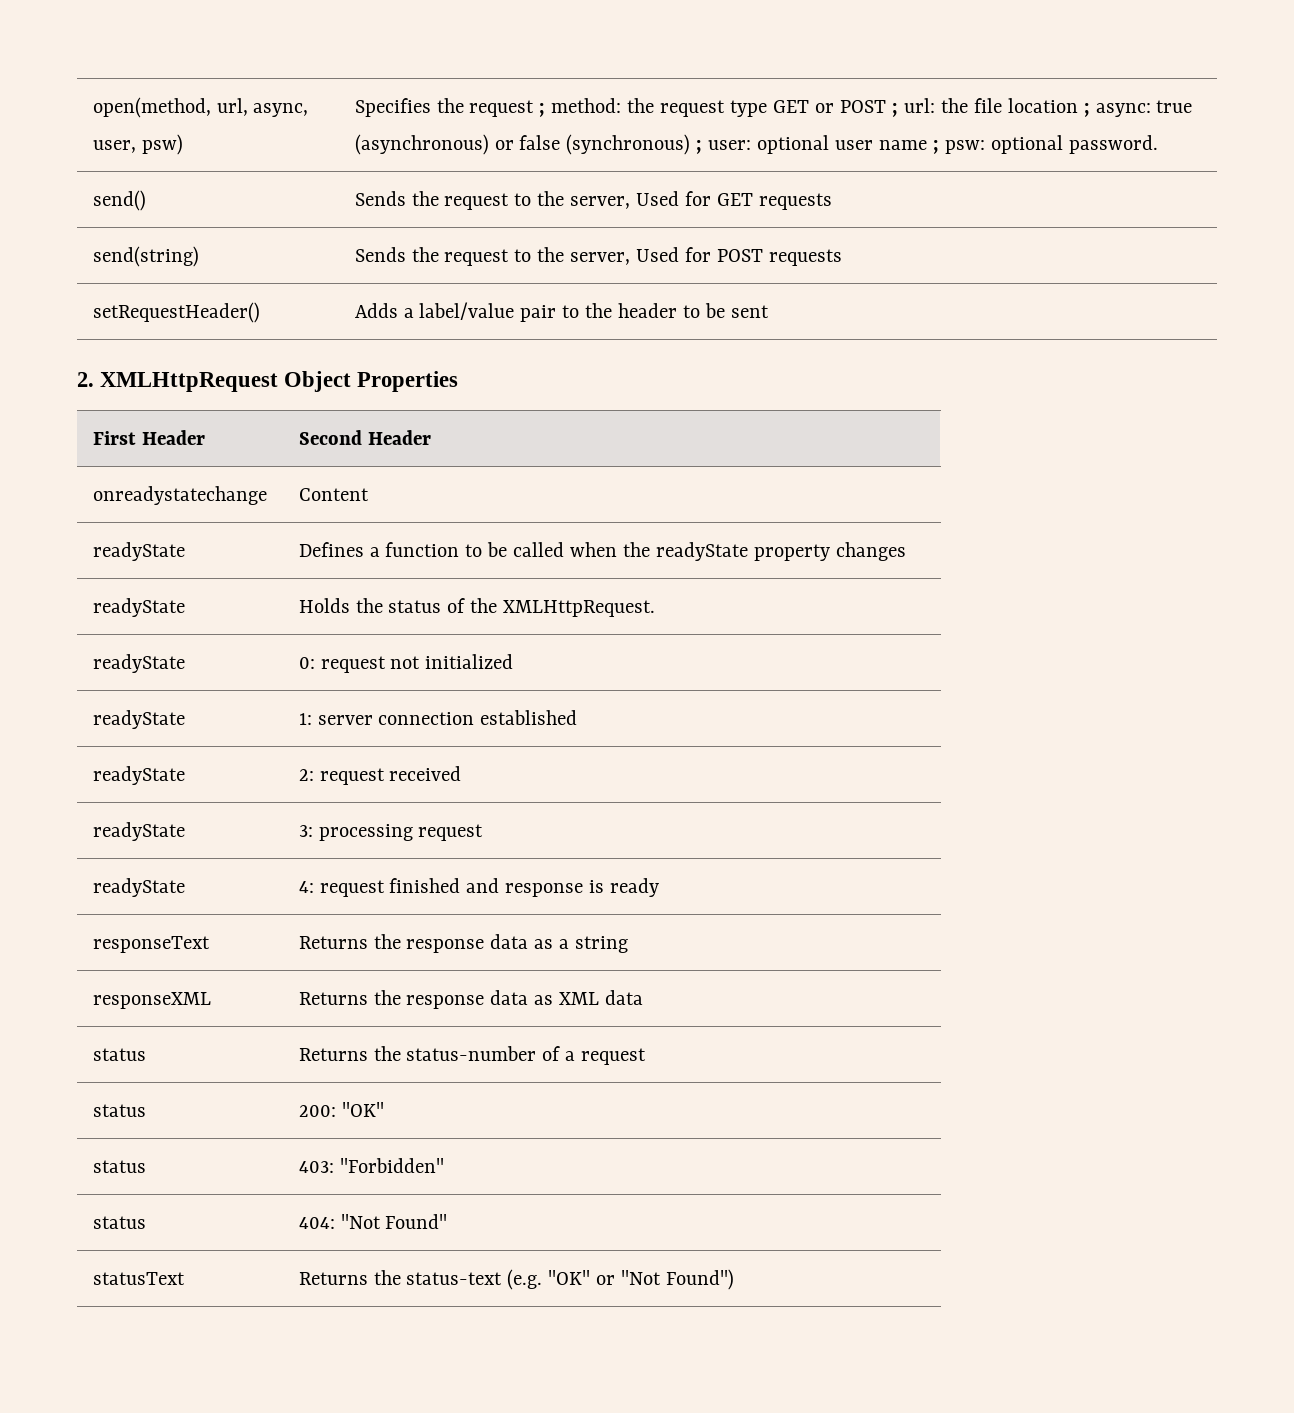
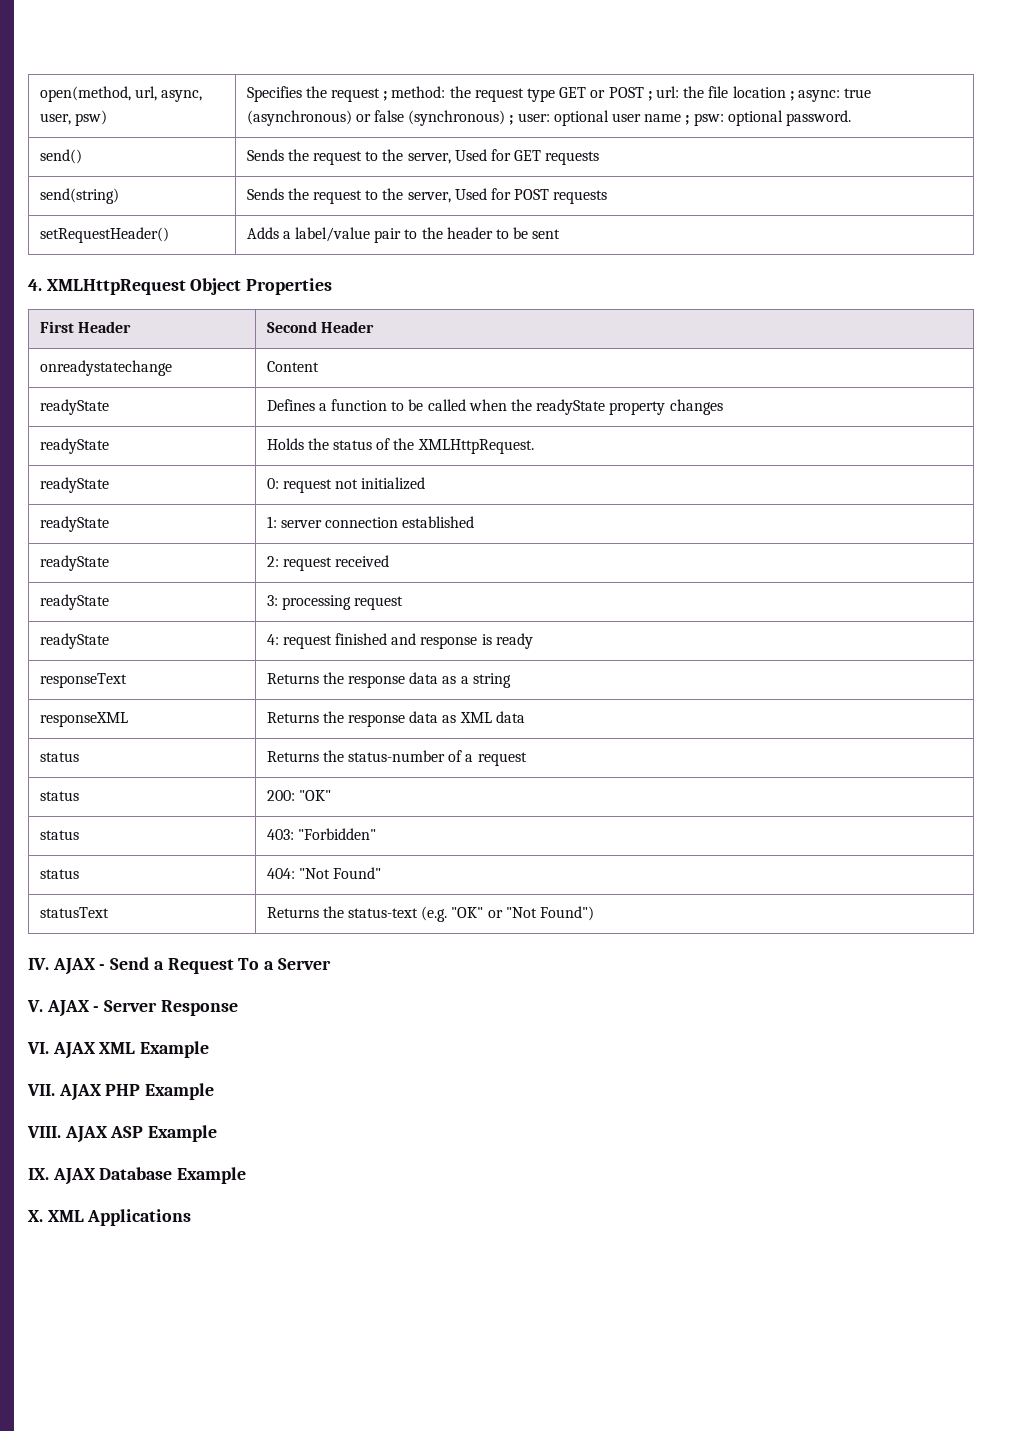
[77,372,94,387] 2. -> [28,279,42,291] 4.
(735, 1279) none -> [28,957,331,975] [27,1000,238,1017] [27,1041,210,1059] [27,1083,215,1101] [27,1125,218,1143] [28,1167,247,1185] [28,1209,192,1226] // IV. AJAX - Send a Request To a Server // V. AJAX - Server Response // VI. AJAX XML Example // VII. AJAX PHP Example // VIII. AJAX ASP Example // IX. AJAX Database Example // X. XML Applications

